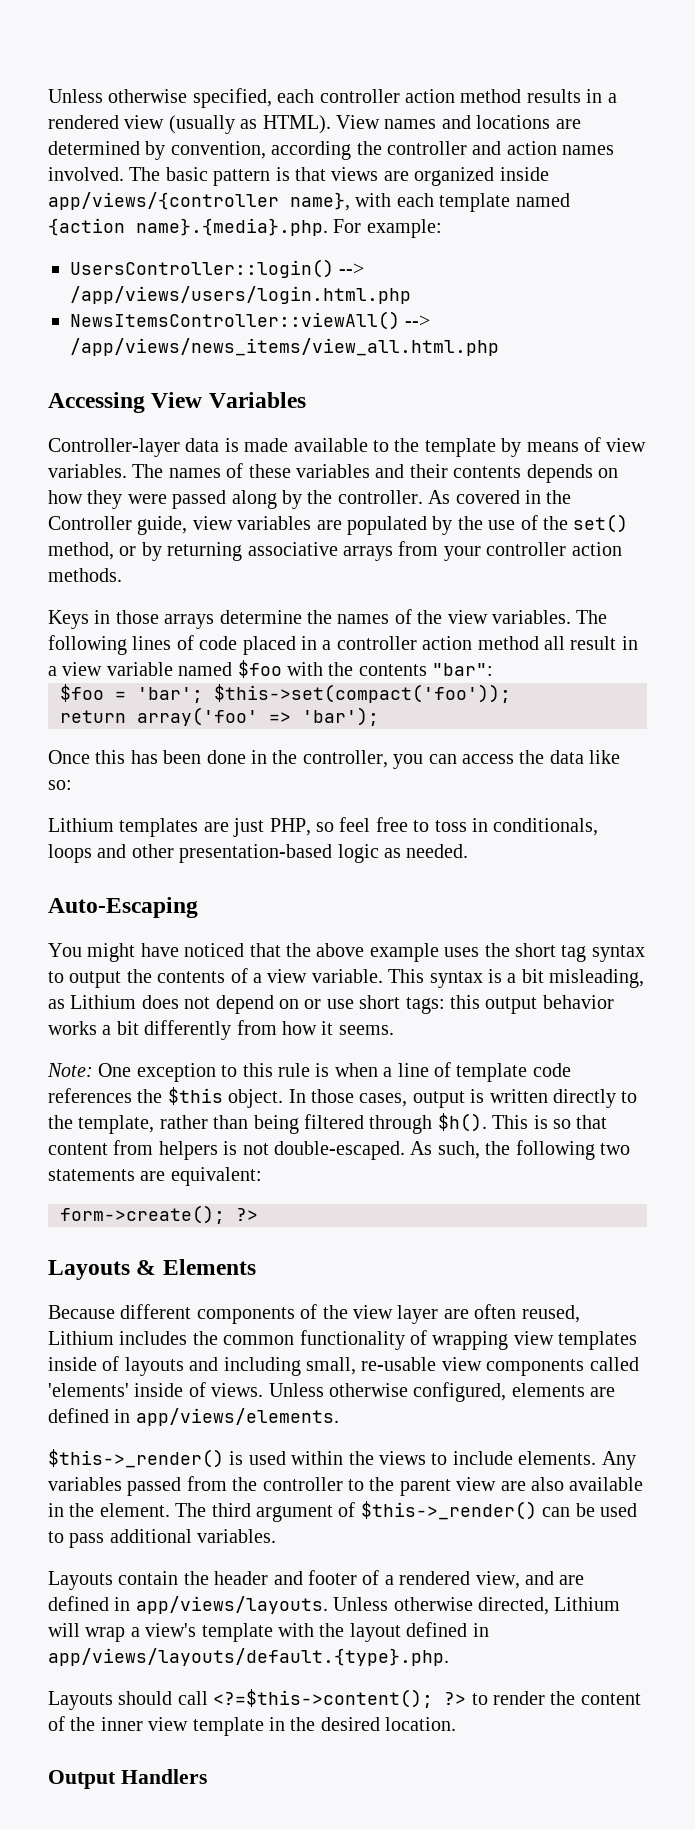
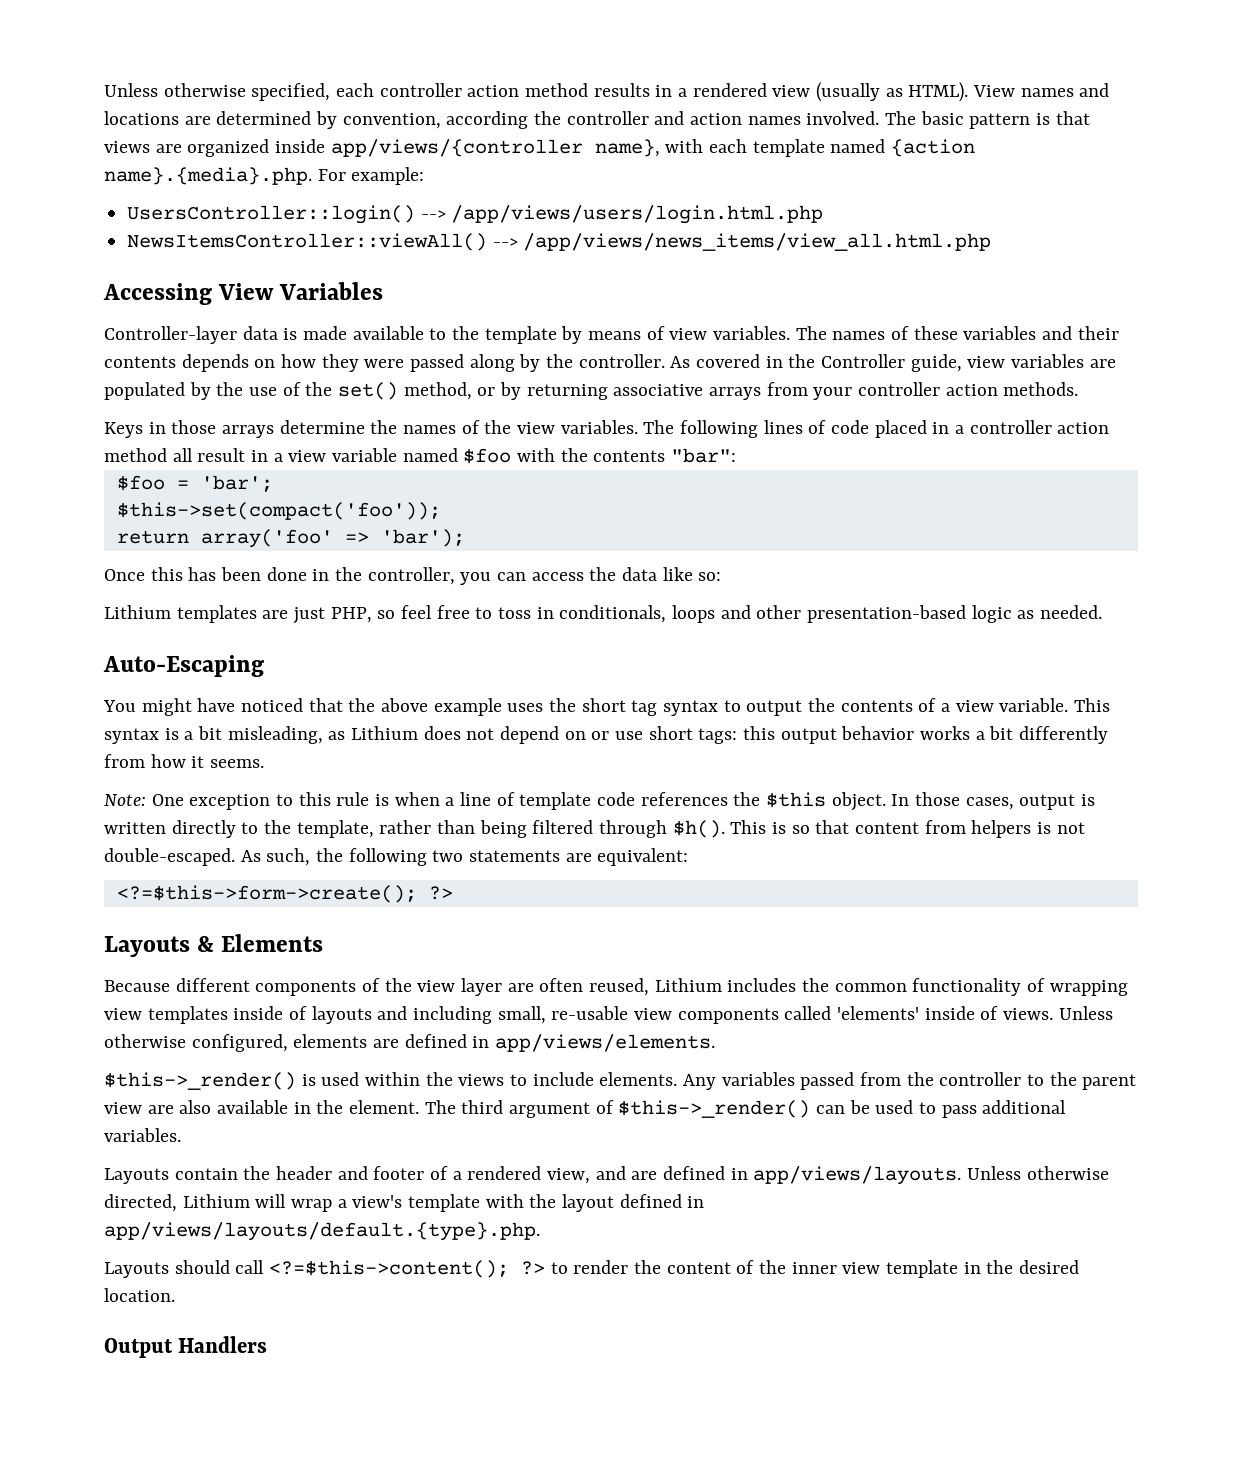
(203, 695) none -> (273, 483) //
[60,1205,225,1224] form->create(); -> [116,885,417,903] <?=$this->form->create();

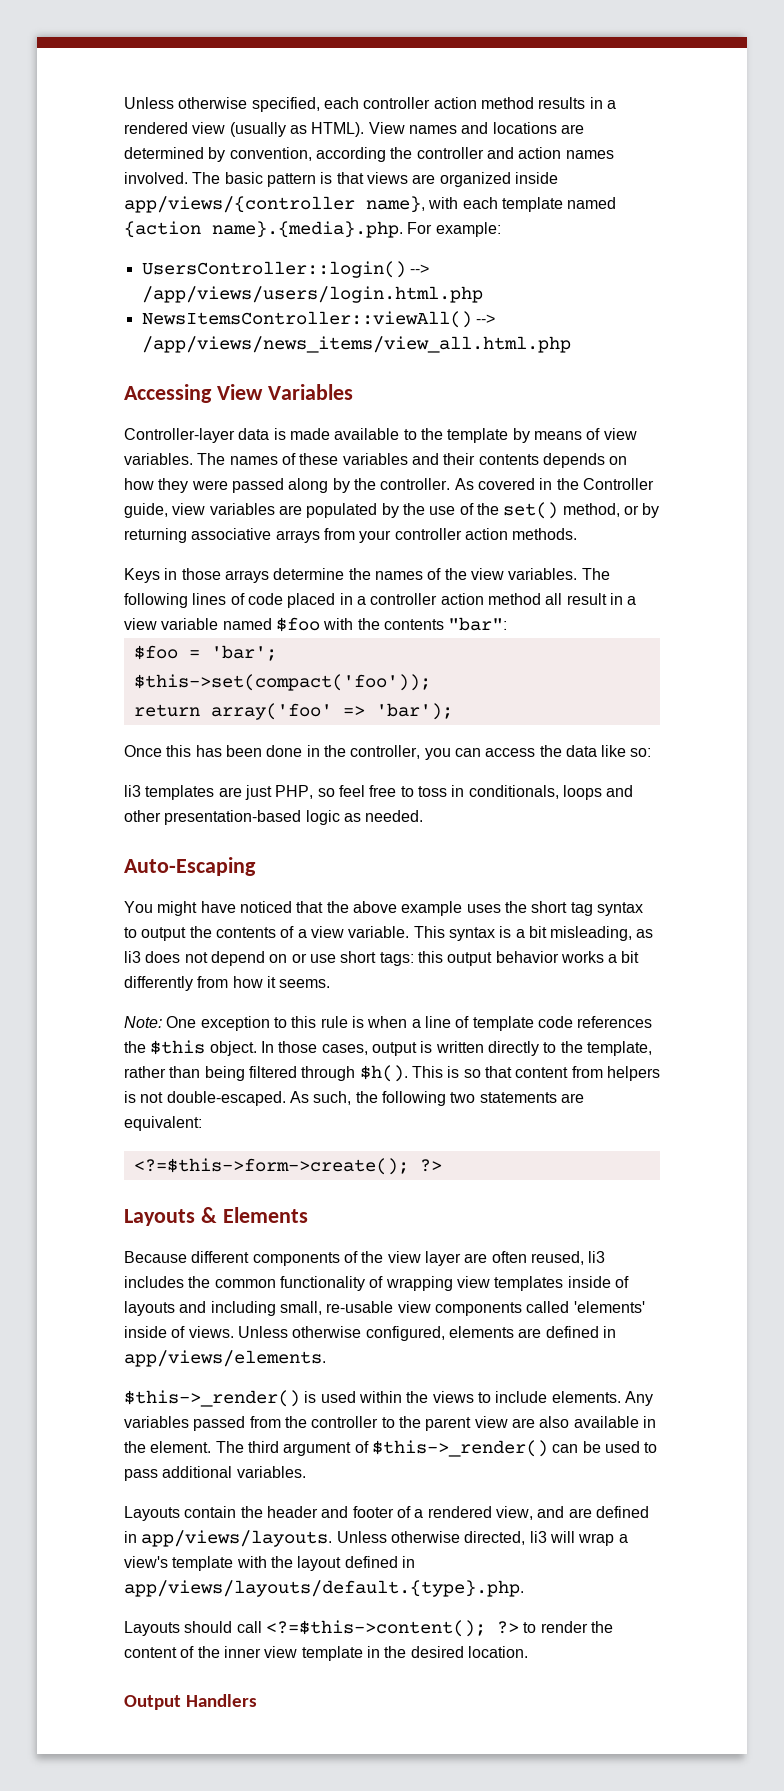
[104,605,171,619] Lithium -> [124,785,141,797] li3
[351,726,419,740] Lithium -> [124,951,141,963] li3
[654,978,722,992] Lithium -> [588,1251,606,1263] li3
[182,1194,250,1208] Lithium -> [529,1531,547,1543] li3

